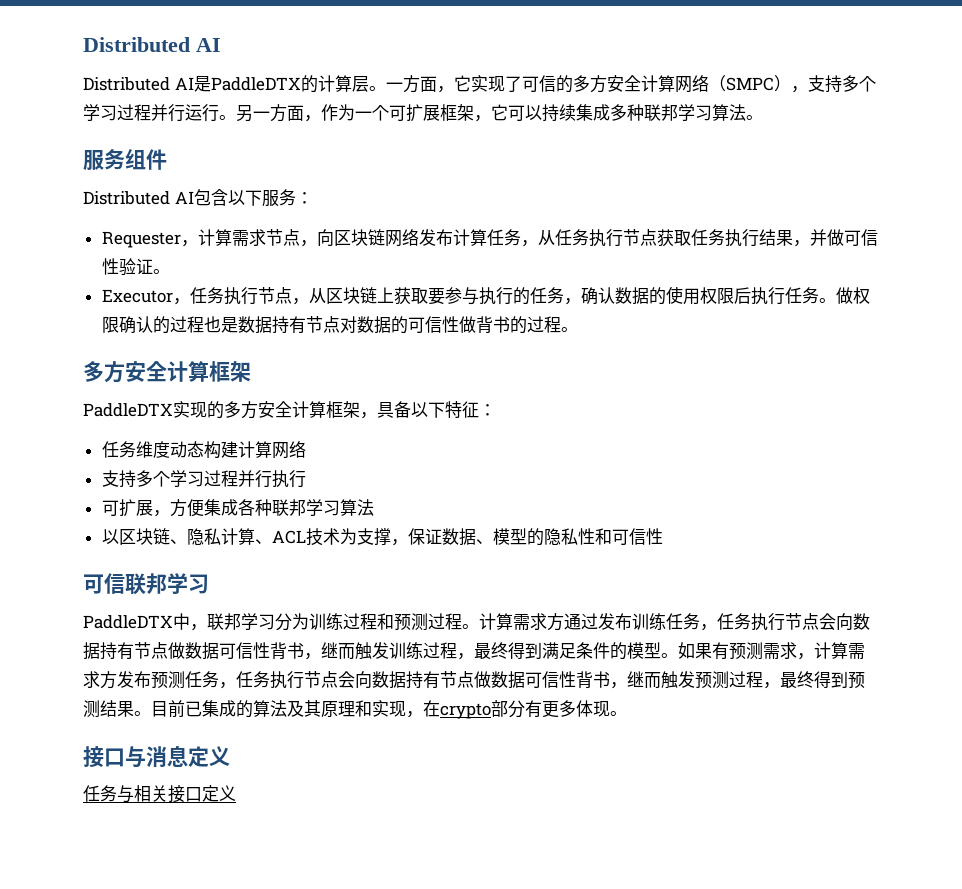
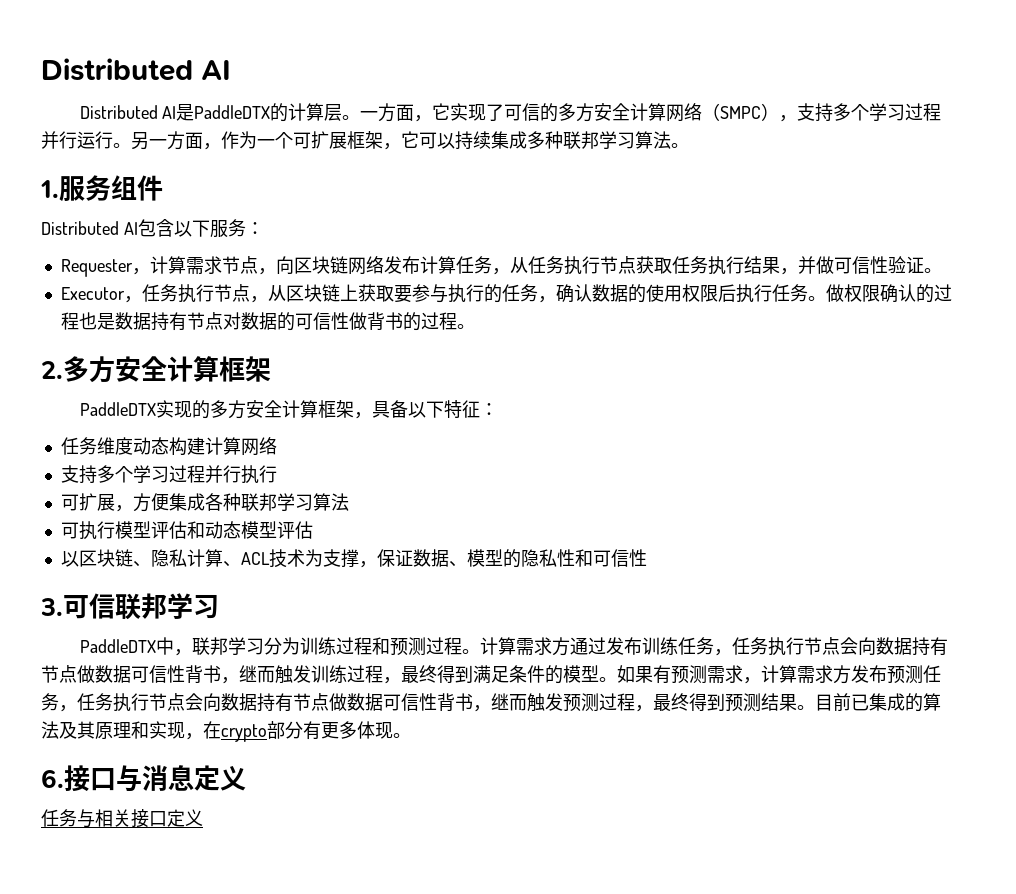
(763, 117) none -> [40,180,59,198] 1.
(578, 329) none -> [41,361,63,379] 2.
(374, 507) none -> [60,521,313,540] // 可执行模型评估和动态模型评估
(663, 536) none -> [40,598,63,616] 3.
(627, 713) none -> [41,769,64,788] 6.

